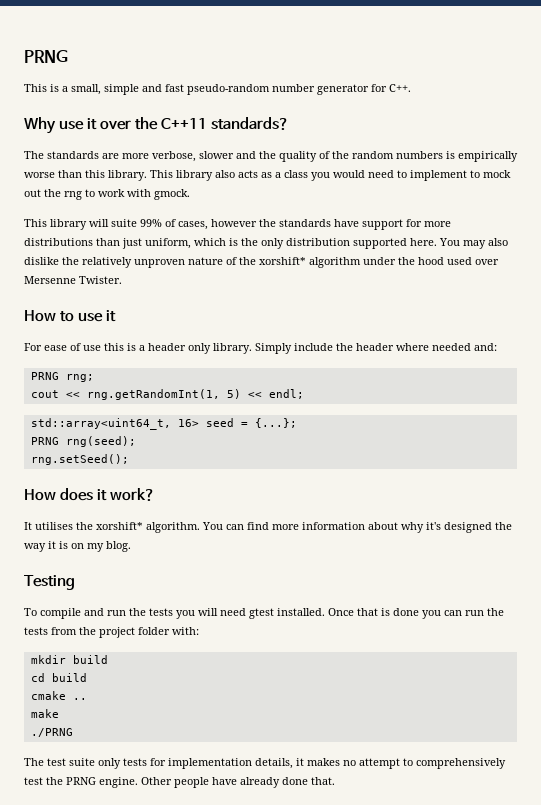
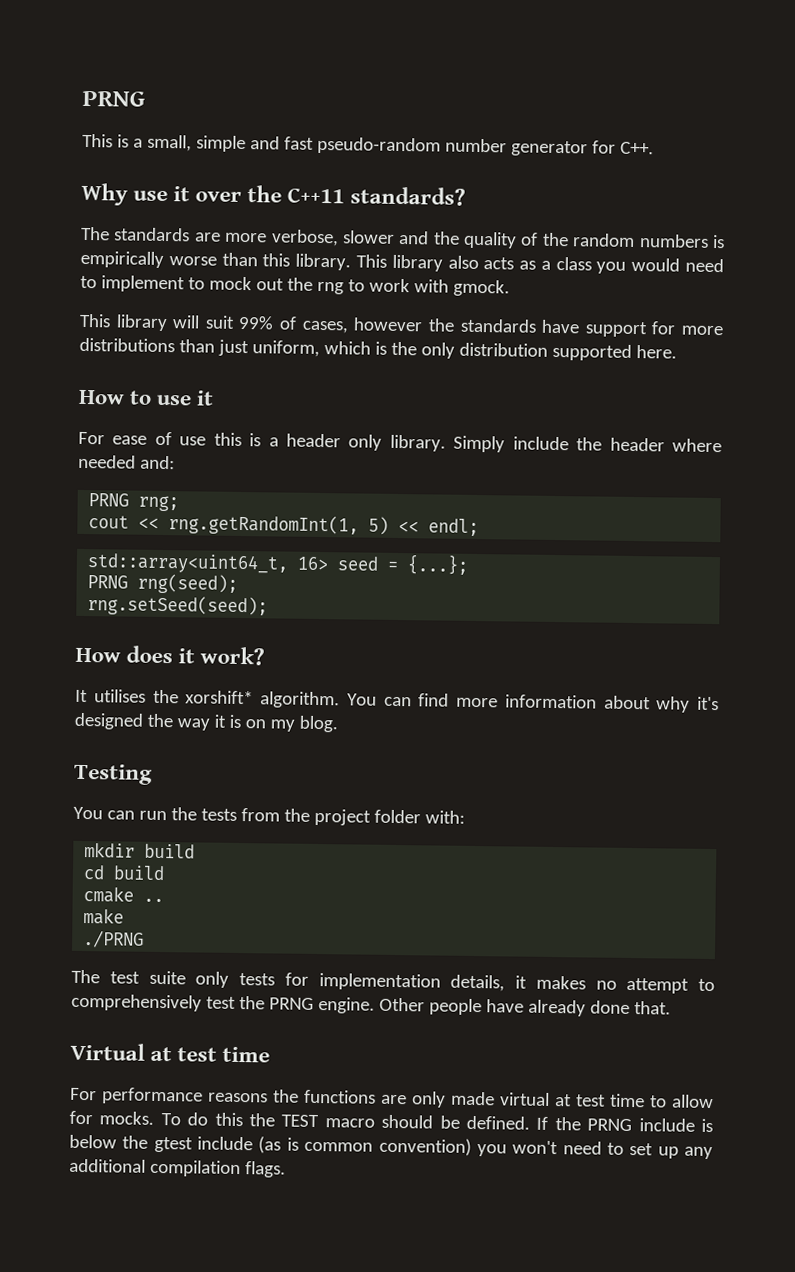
[111,219,137,227] suite -> [204,315,235,329] suit
[439,238,508,249] [24,257,499,268] [24,276,122,284] You may also dislike the relatively unproven nature of the xorshift* algorithm under the hood used over Mersenne Twister. -> (677, 352) none
[30,454,129,465] rng.setSeed(); -> [87,595,269,617] rng.setSeed(seed);
[24,608,441,619] To compile and run the tests you will need gtest installed. Once that is done you -> [73,806,103,820] You
(335, 781) none -> [70,1042,271,1063] [70,1087,714,1109] [69,1110,713,1133] [69,1134,714,1160] [69,1158,286,1178] // Virtual at test time // For performance reasons the functions are only made virtual at test time to allow for mocks. To do this the TEST macro should be defined. If the PRNG include is below the gtest include (as is common convention) you won't need to set up any additional compilation flags.

